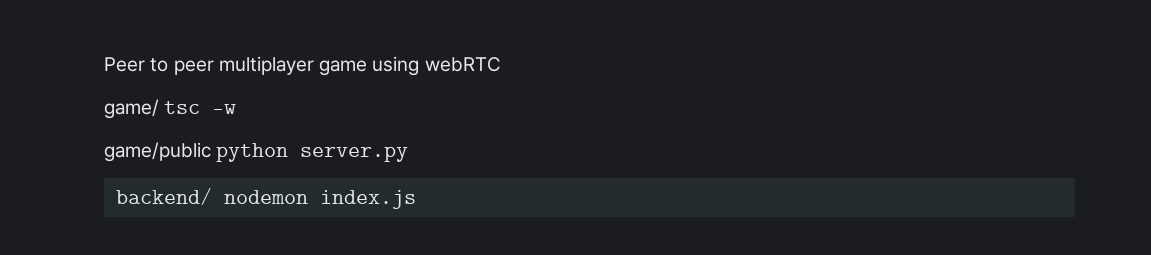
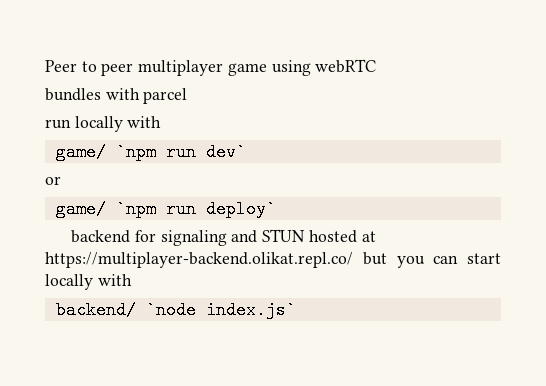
[104,99,237,119] [104,142,409,162] game/ tsc -w // game/public python server.py -> [45,88,188,104] [45,116,162,132] [55,143,246,161] [45,176,61,185] [55,200,276,218] [71,229,376,246] [45,252,501,268] [45,274,132,290] bundles with parcel // run locally with // game/ `npm run dev` // or // game/ `npm run deploy` // backend for signaling and STUN hosted at https://multiplayer-backend.olikat.repl.co/ but you can start locally with
[223,190,416,209] nodemon index.js -> [145,301,296,319] `node index.js`

